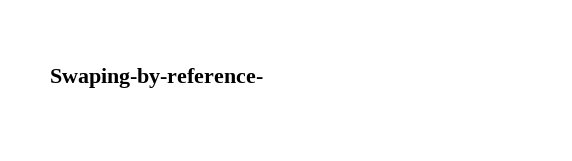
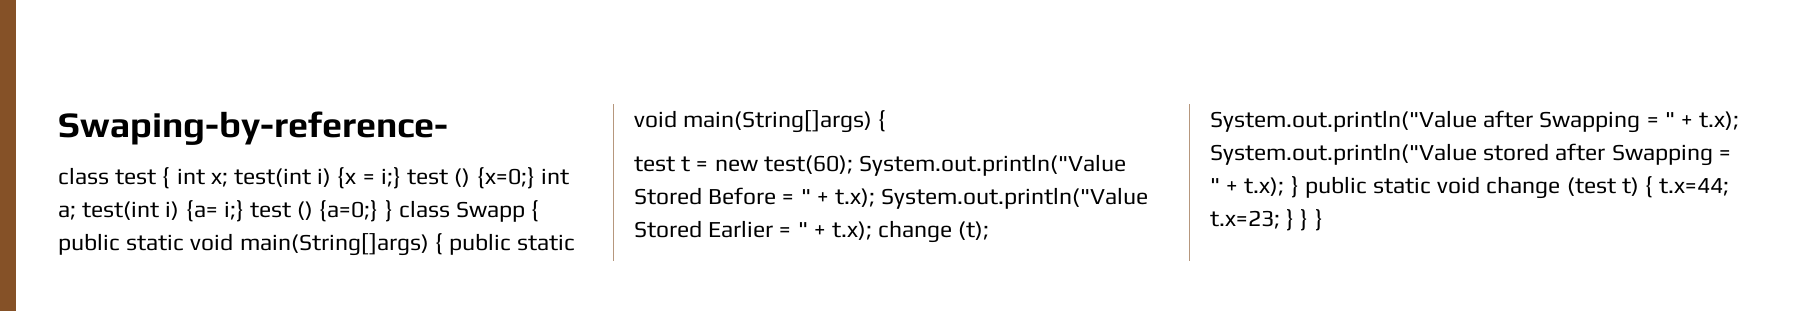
(263, 78) none -> [58,167,569,189] [58,200,540,222] [58,233,576,256] [634,110,887,133] [634,154,1127,176] [634,187,1149,209] [634,220,990,243] [1210,110,1740,133] [1210,143,1731,166] [1210,176,1730,199] [1210,209,1323,231] // class test { int x; test(int i) {x = i;} test () {x=0;} int a; test(int i) {a= i;} test () {a=0;} } class Swapp { public static void main(String[]args) { public static void main(String[]args) { // test t = new test(60); System.out.println("Value Stored Before = " + t.x); System.out.println("Value Stored Earlier = " + t.x); change (t); System.out.println("Value after Swapping = " + t.x); System.out.println("Value stored after Swapping = " + t.x); } public static void change (test t) { t.x=44; t.x=23; } } }

